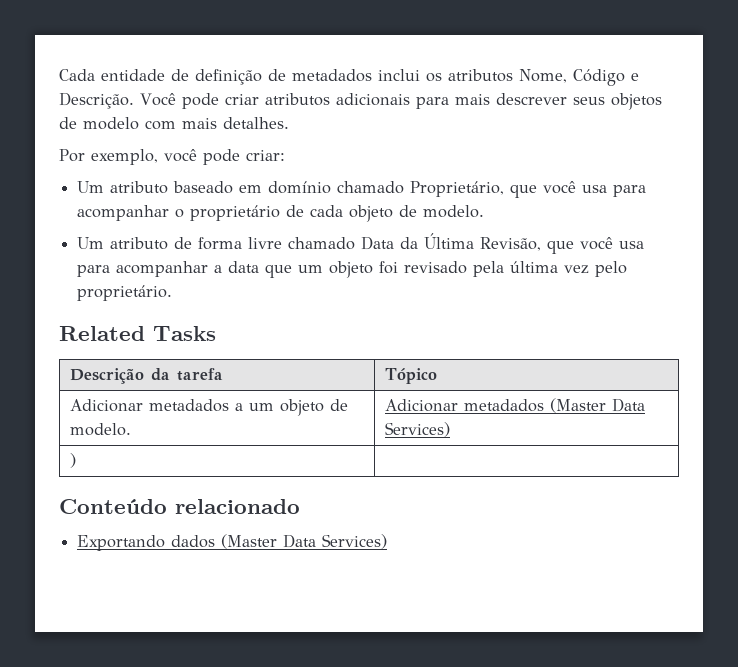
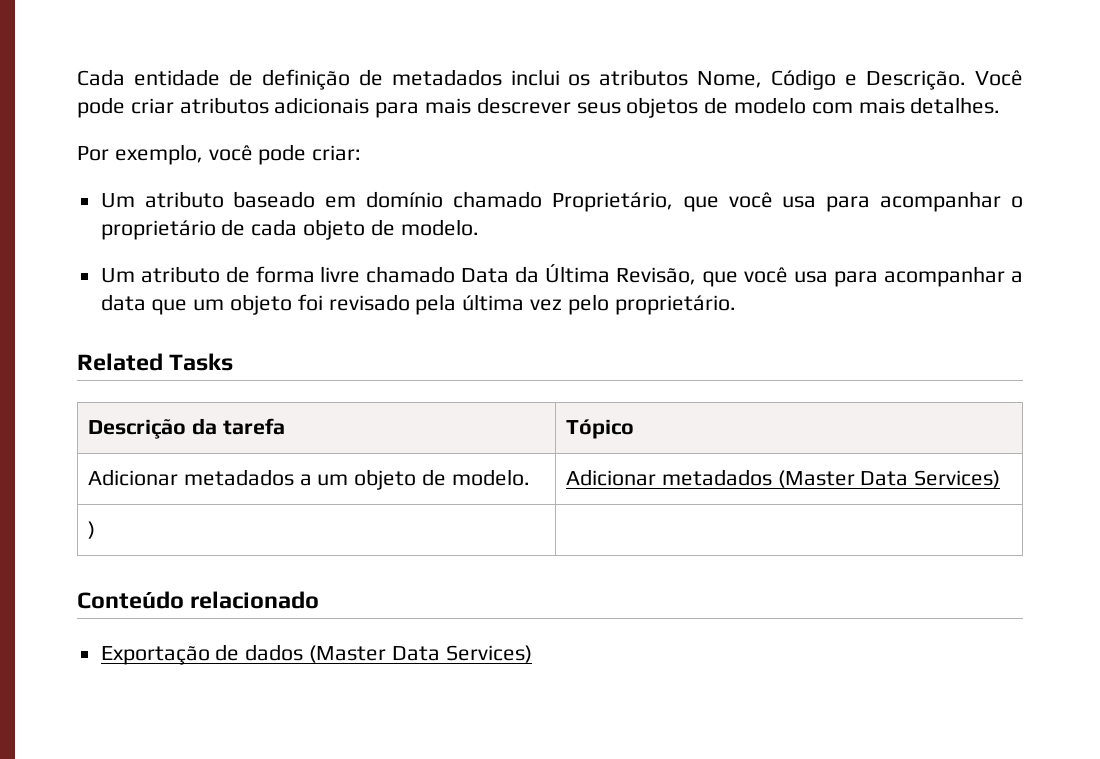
[77,535,166,551] Exportando -> [100,644,240,665] Exportação de

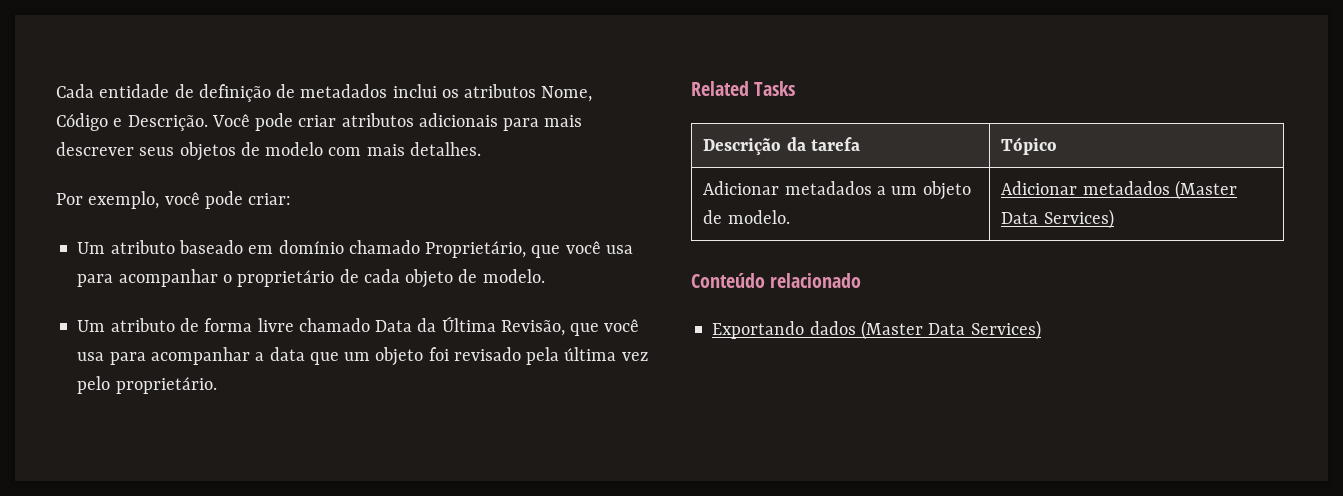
[87,521,95,539] // ) | -> (1114, 219) none
[100,644,240,665] Exportação de -> [712,321,805,339] Exportando

